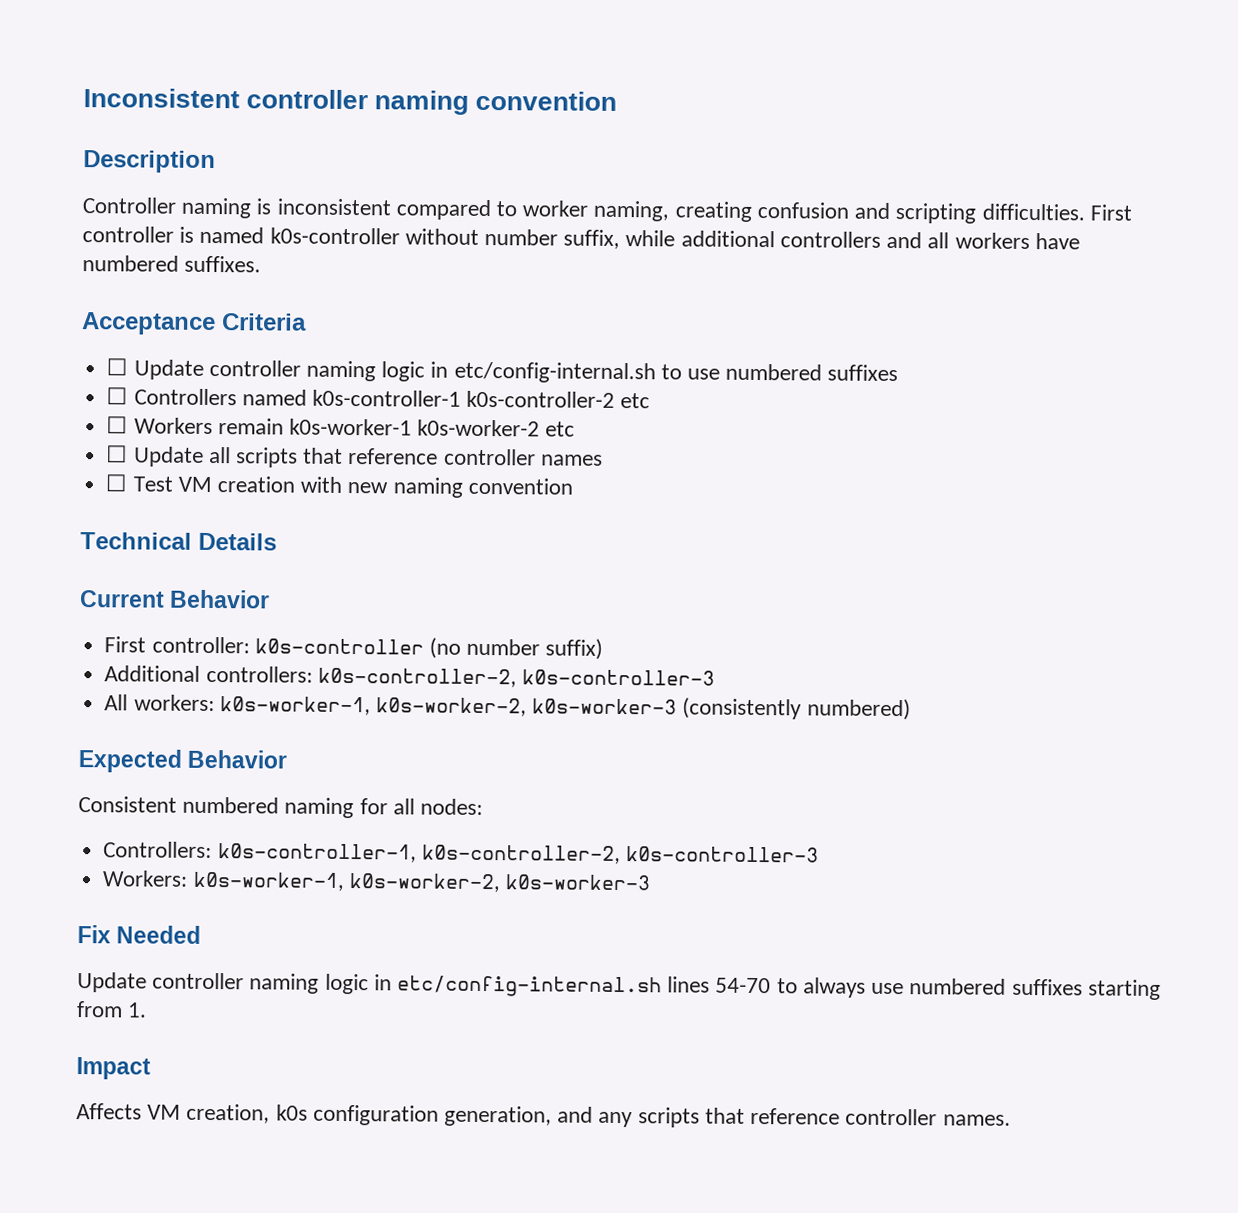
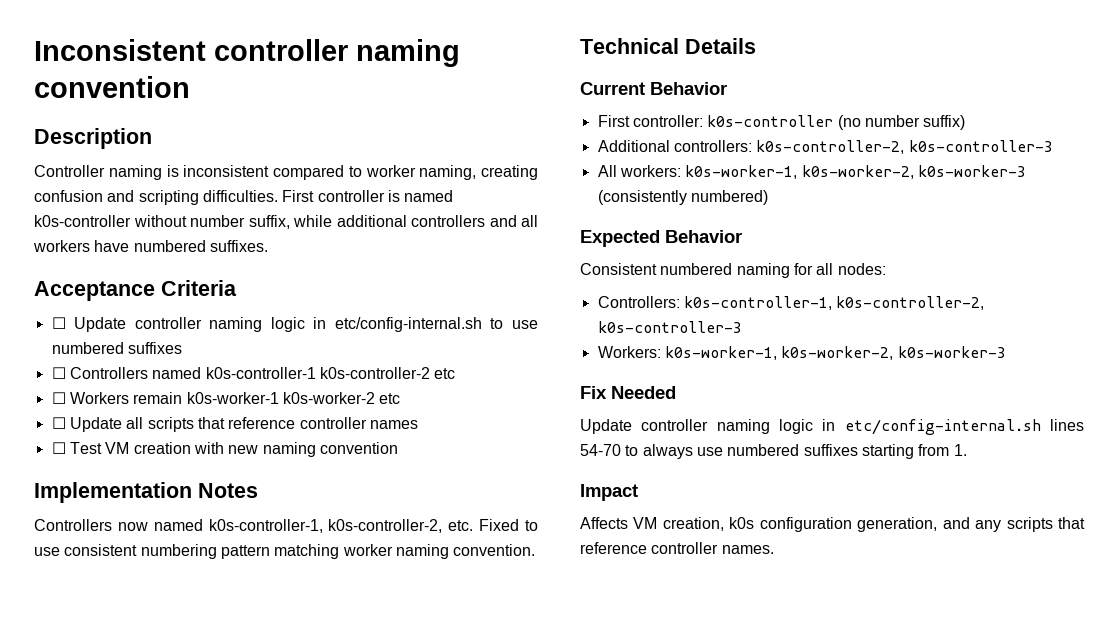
(573, 486) none -> [34,482,258,503] [34,519,538,533] [34,544,536,559] // Implementation Notes // Controllers now named k0s-controller-1, k0s-controller-2, etc. Fixed to use consistent numbering pattern matching worker naming convention.

